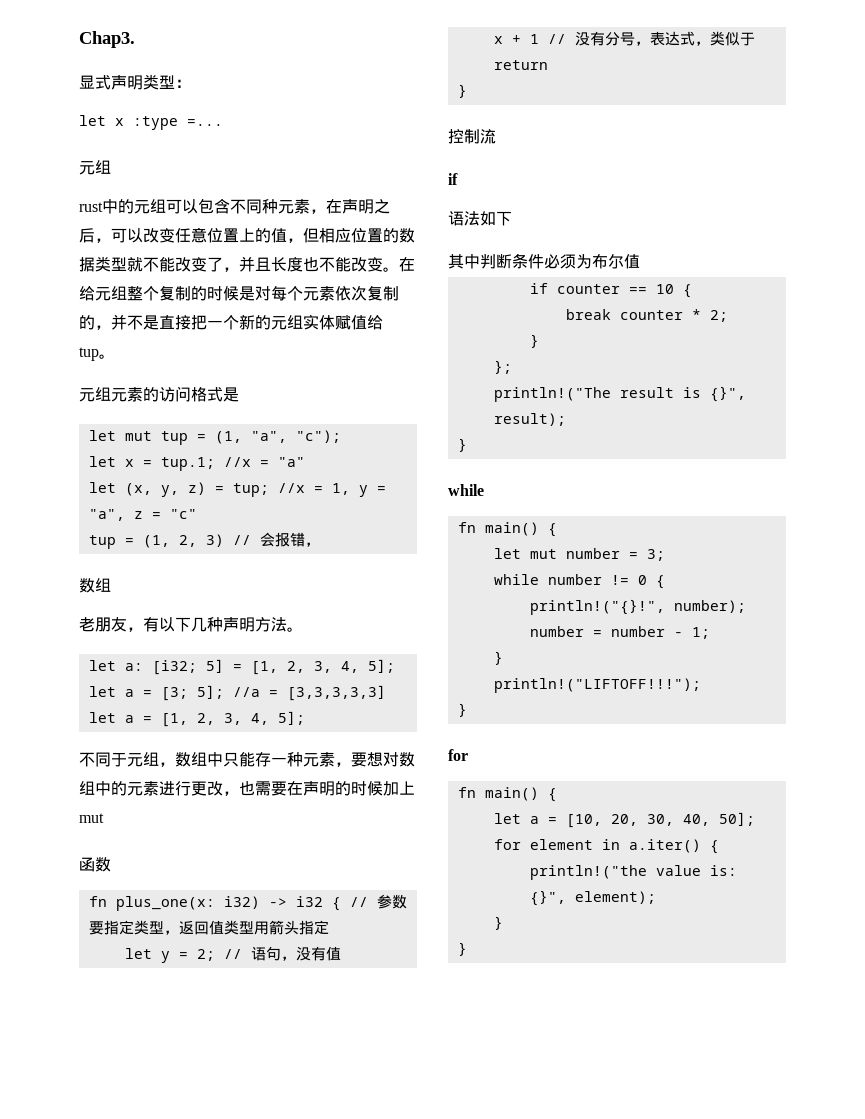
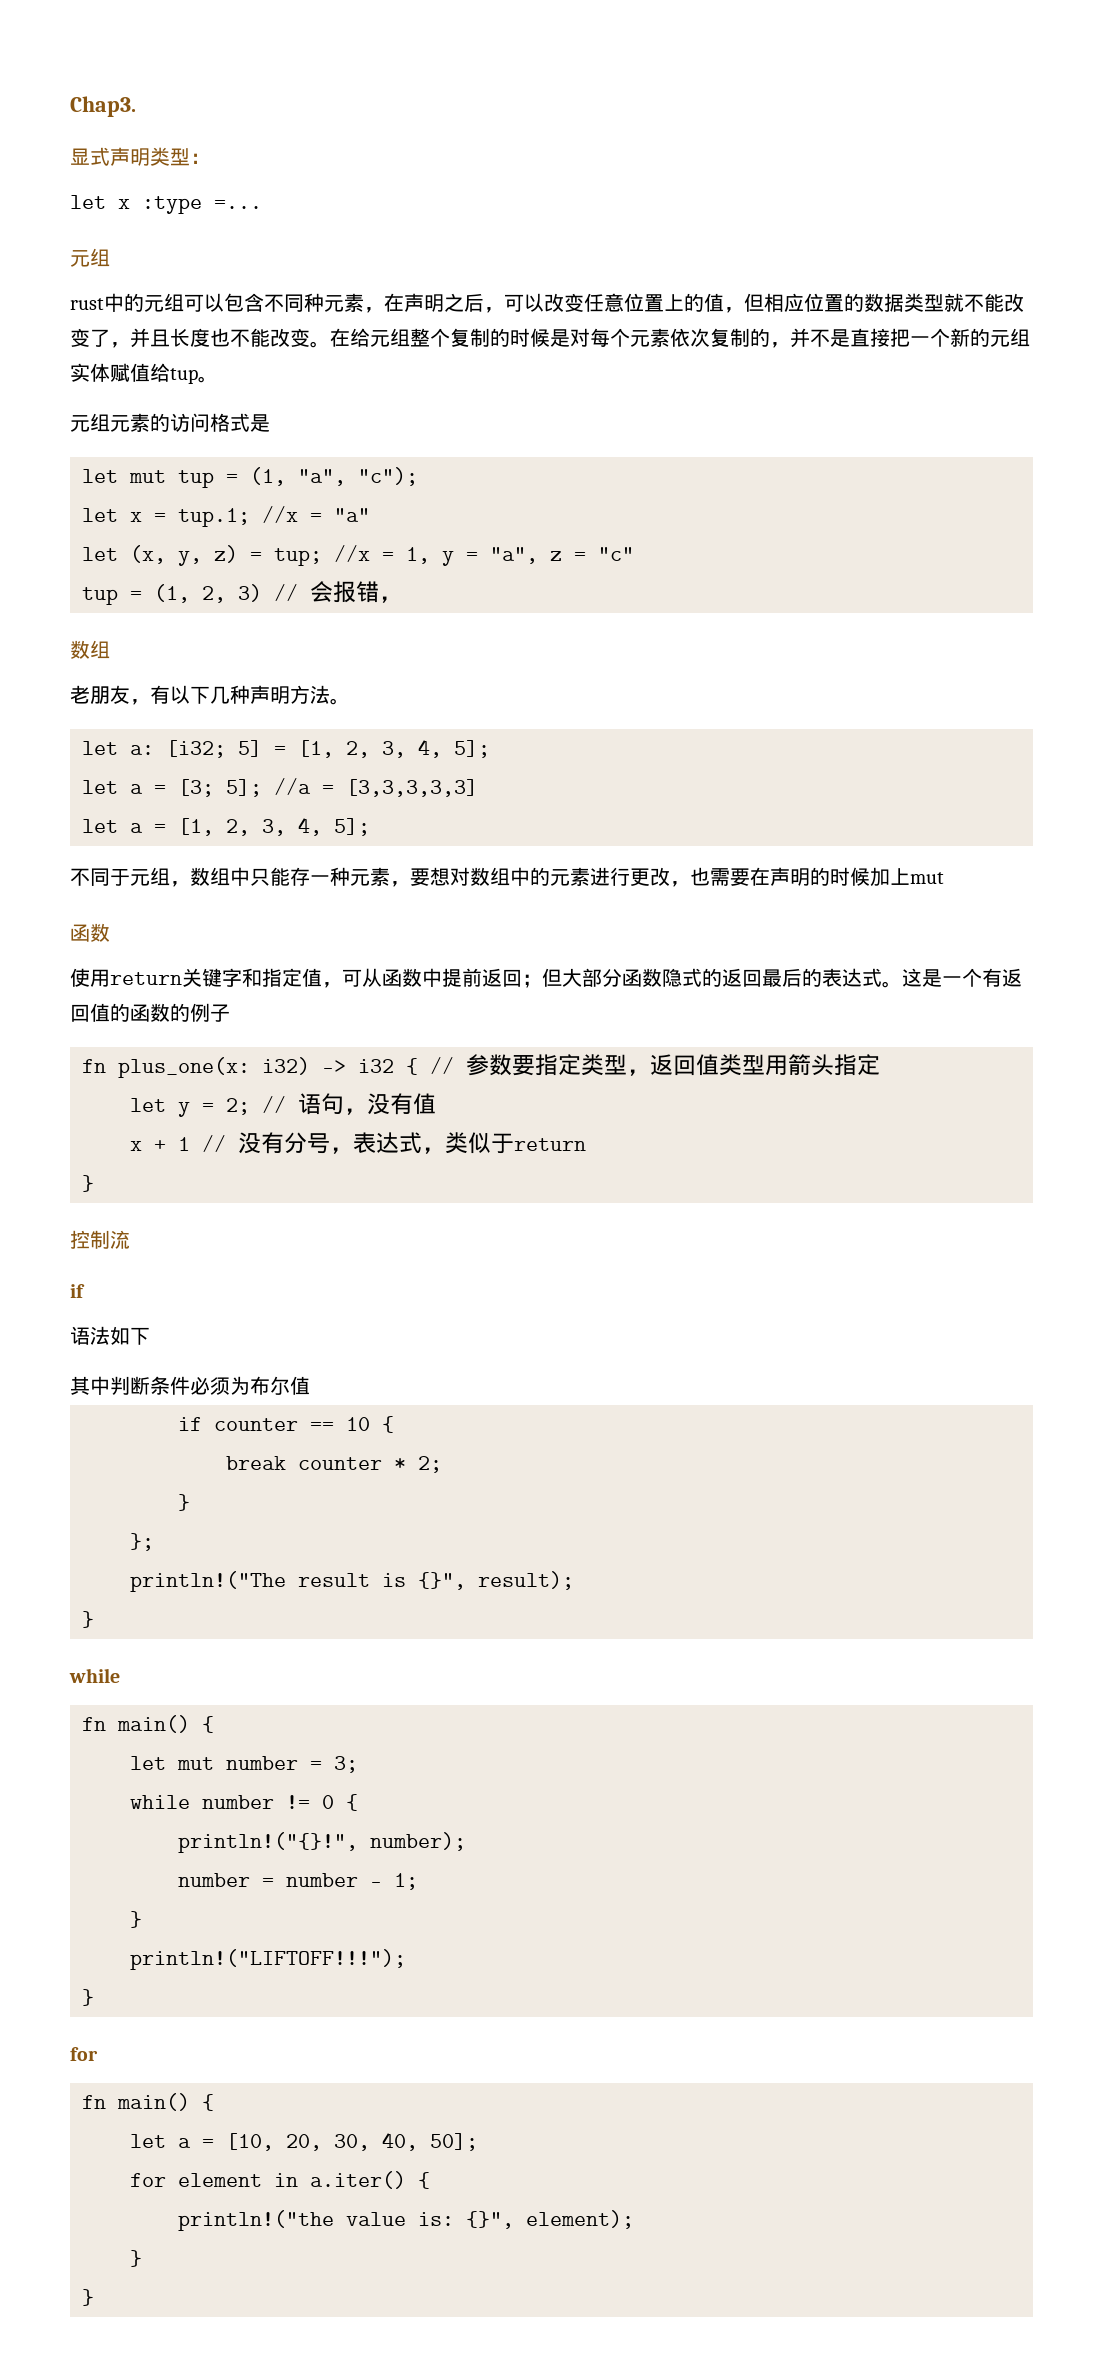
(111, 864) none -> [70,968,1022,988] [70,1003,230,1022] // 使用return关键字和指定值，可从函数中提前返回；但大部分函数隐式的返回最后的表达式。这是一个有返回值的函数的例子

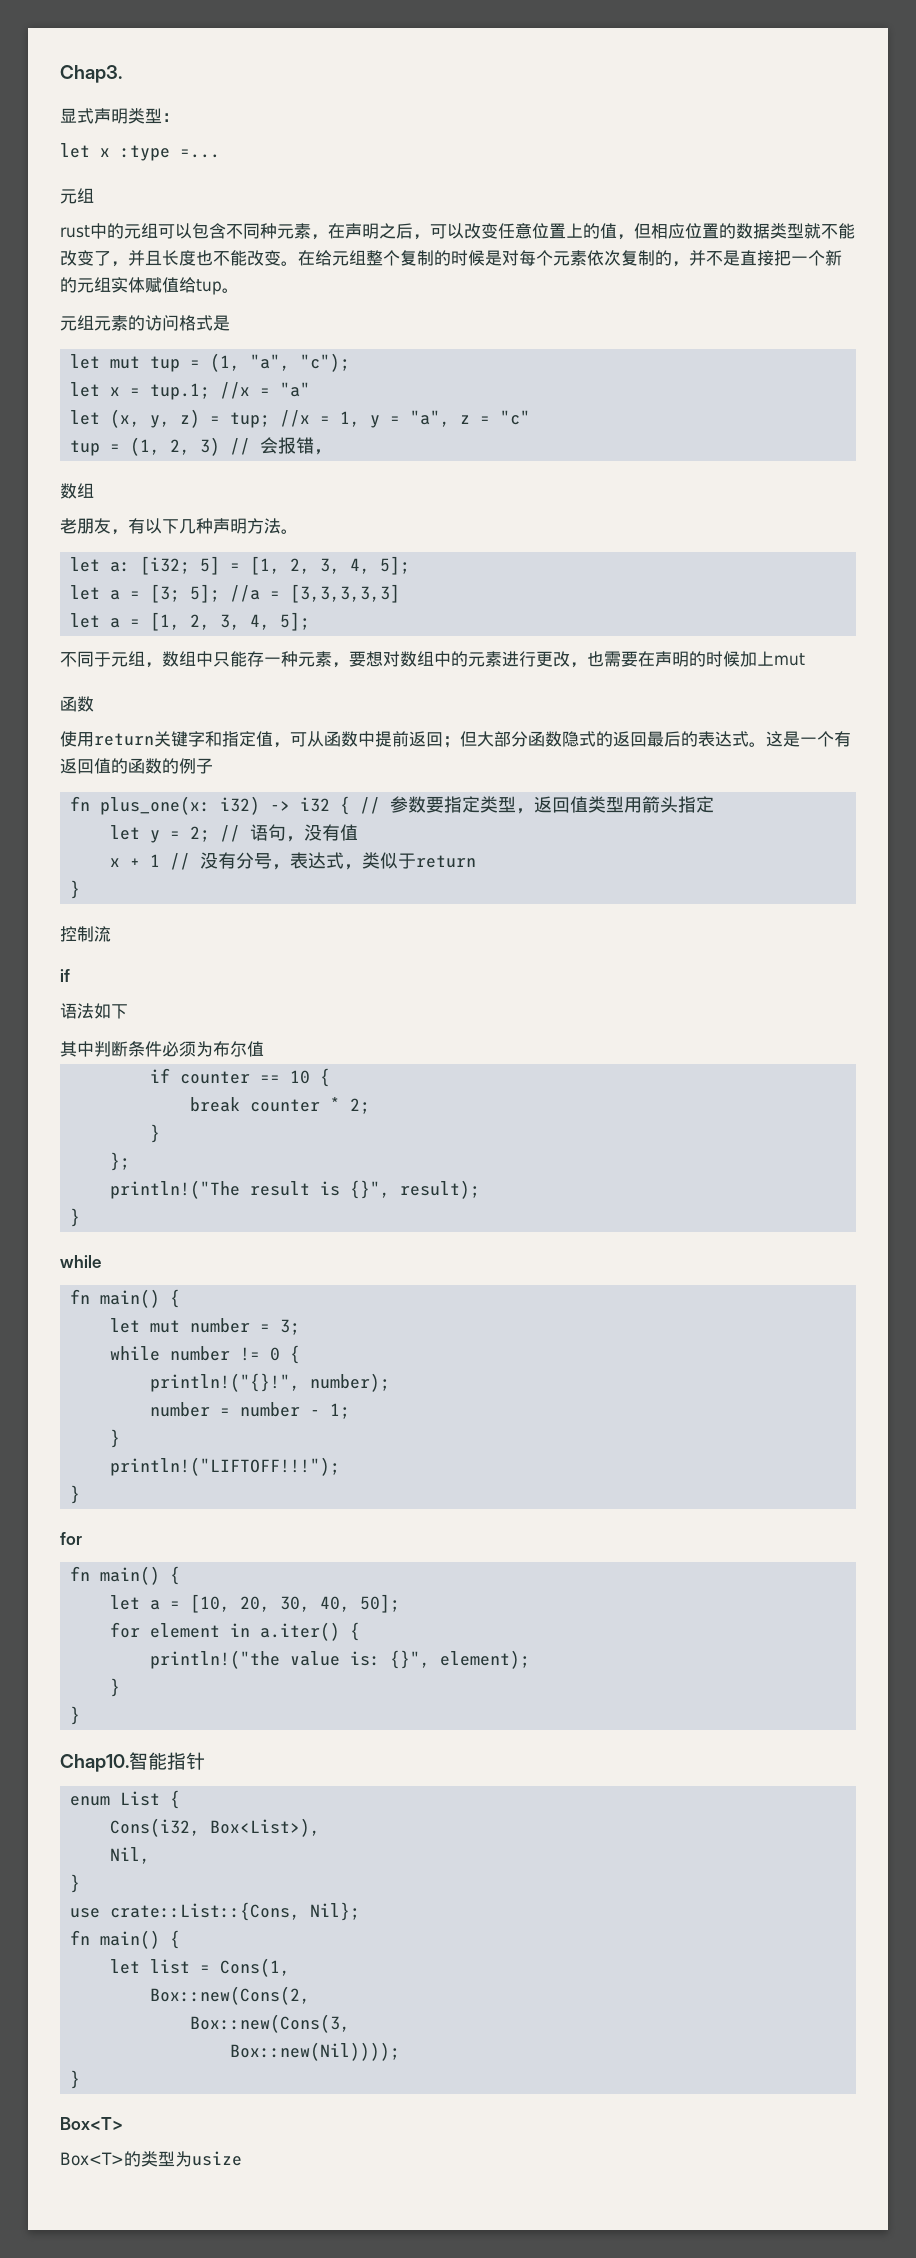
(94, 2297) none -> [60,1752,205,1772] [70,1790,181,1809] [110,1818,321,1837] [110,1847,151,1864] [70,1874,81,1893] [70,1902,361,1921] [70,1930,181,1949] [110,1958,291,1977] [150,1986,311,2005] [190,2014,351,2033] [230,2042,401,2061] [70,2070,81,2089] [60,2117,123,2130] [60,2151,242,2167] // Chap10.智能指针 // enum List { // Cons(i32, Box<List>), // Nil, // } // use crate::List::{Cons, Nil}; // fn main() { // let list = Cons(1, // Box::new(Cons(2, // Box::new(Cons(3, // Box::new(Nil)))); // } // Box<T> // Box<T>的类型为usize

